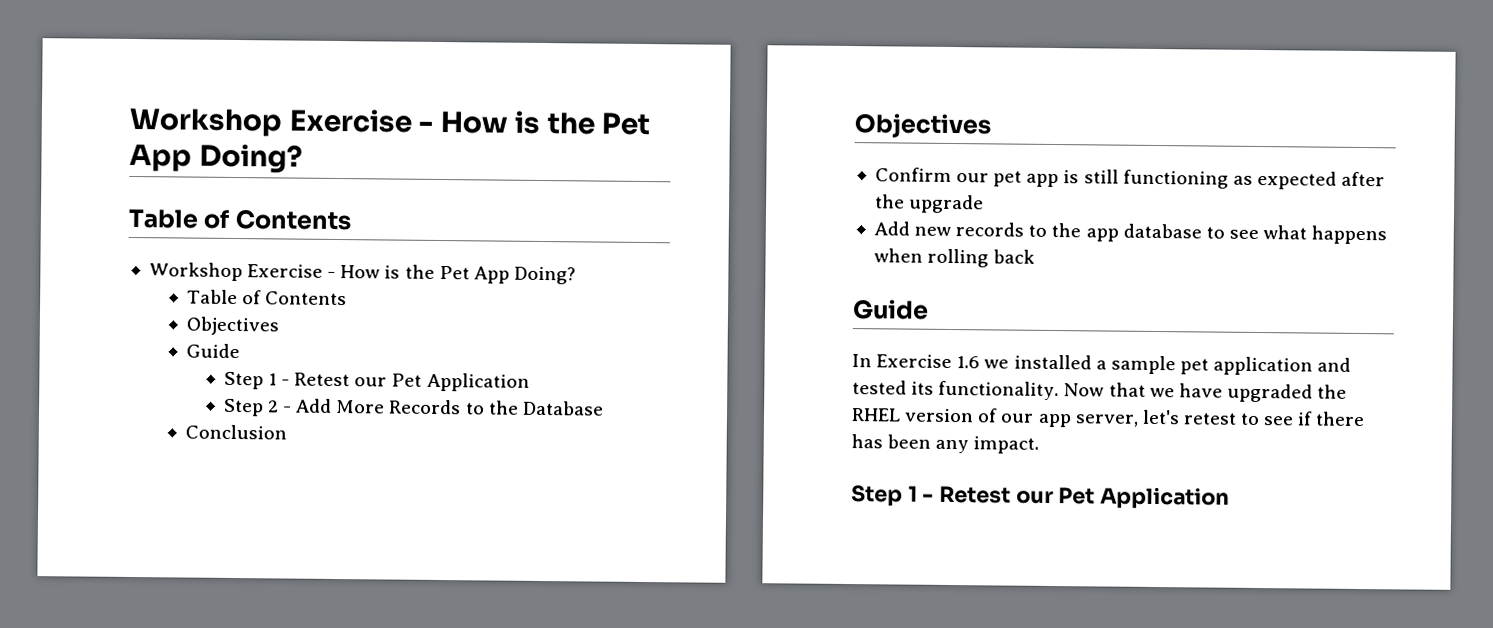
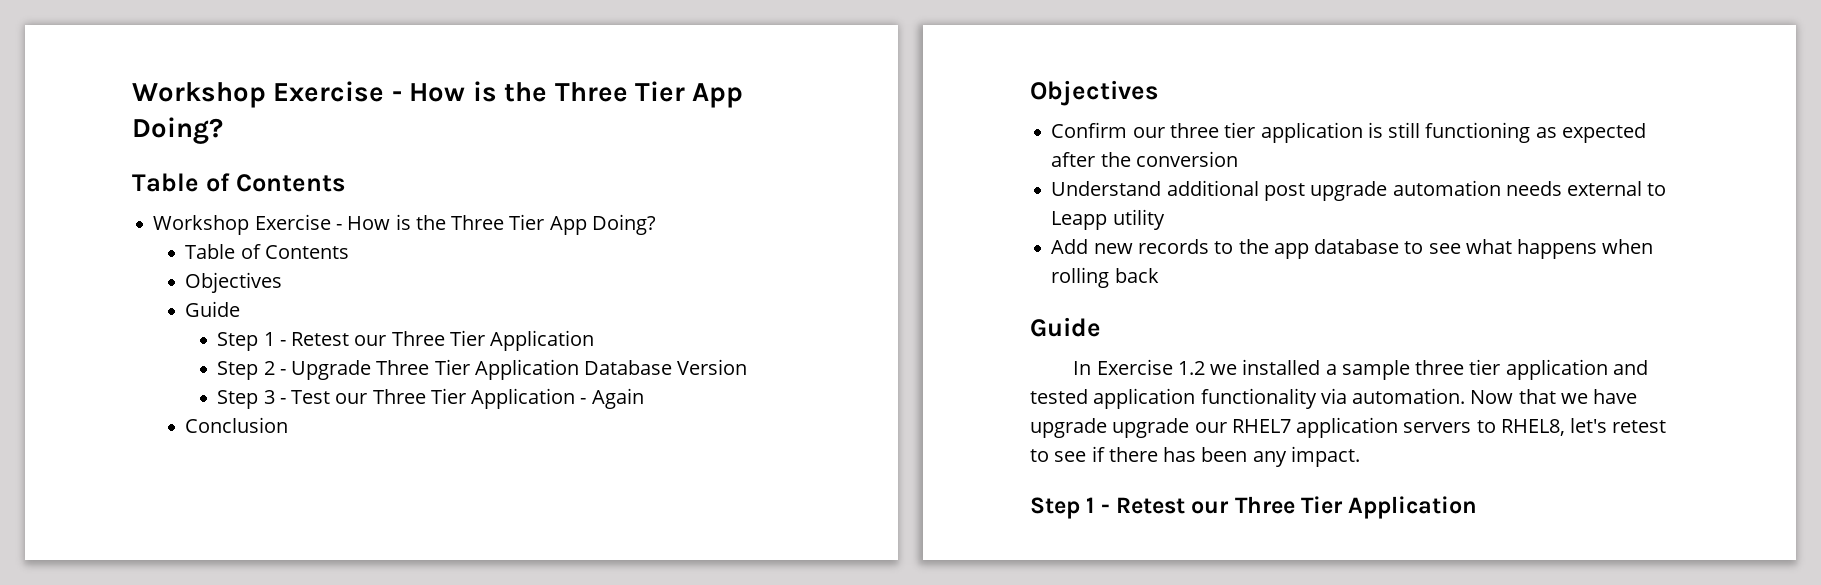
[129,107,651,137] Workshop Exercise - How is the Pet -> [132,81,685,108] Workshop Exercise - How is the Three Tier
[438,265,470,280] Pet -> [451,214,545,230] Three Tier
[391,373,423,387] Pet -> [391,330,485,346] Three Tier
[296,398,604,416] Add More Records to the Database -> [291,359,748,380] [217,388,644,409] Upgrade Three Tier Application Database Version // Step 3 - Test our Three Tier Application - Again
[993,170,1060,188] pet app -> [1169,122,1363,143] three tier application
[908,194,985,214] upgrade -> [1135,151,1238,167] [1051,180,1667,201] [1051,209,1165,230] conversion // Understand additional post upgrade automation needs external to Leapp utility
[956,356,981,369] 1.6 -> [1177,361,1205,375] 1.2
[1179,358,1209,375] pet -> [1415,359,1501,375] three tier
[911,380,1348,403] [851,408,1139,428] its functionality. Now that we have upgraded the RHEL version of our app server, -> [1093,388,1638,409] [1030,417,1565,438] application functionality via automation. Now that we have upgrade upgrade our RHEL7 application servers to RHEL8,
[1058,487,1096,505] Pet -> [1234,496,1344,514] Three Tier

